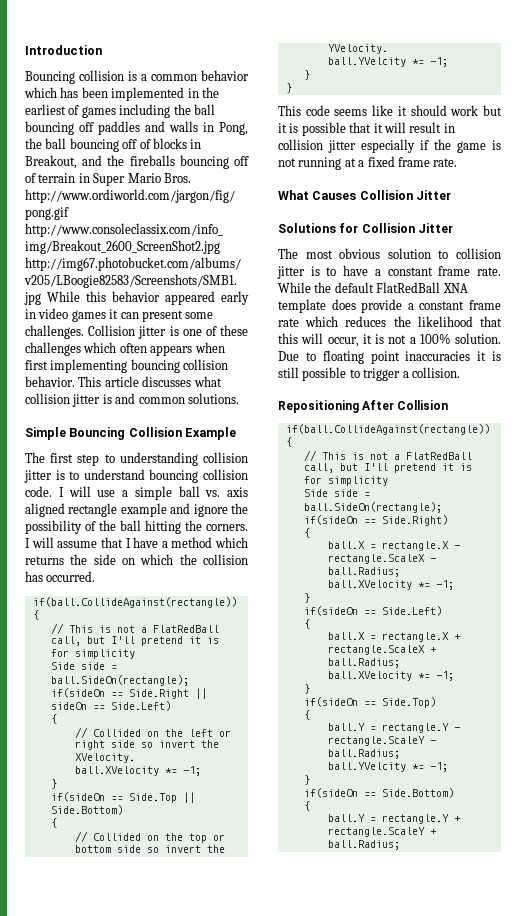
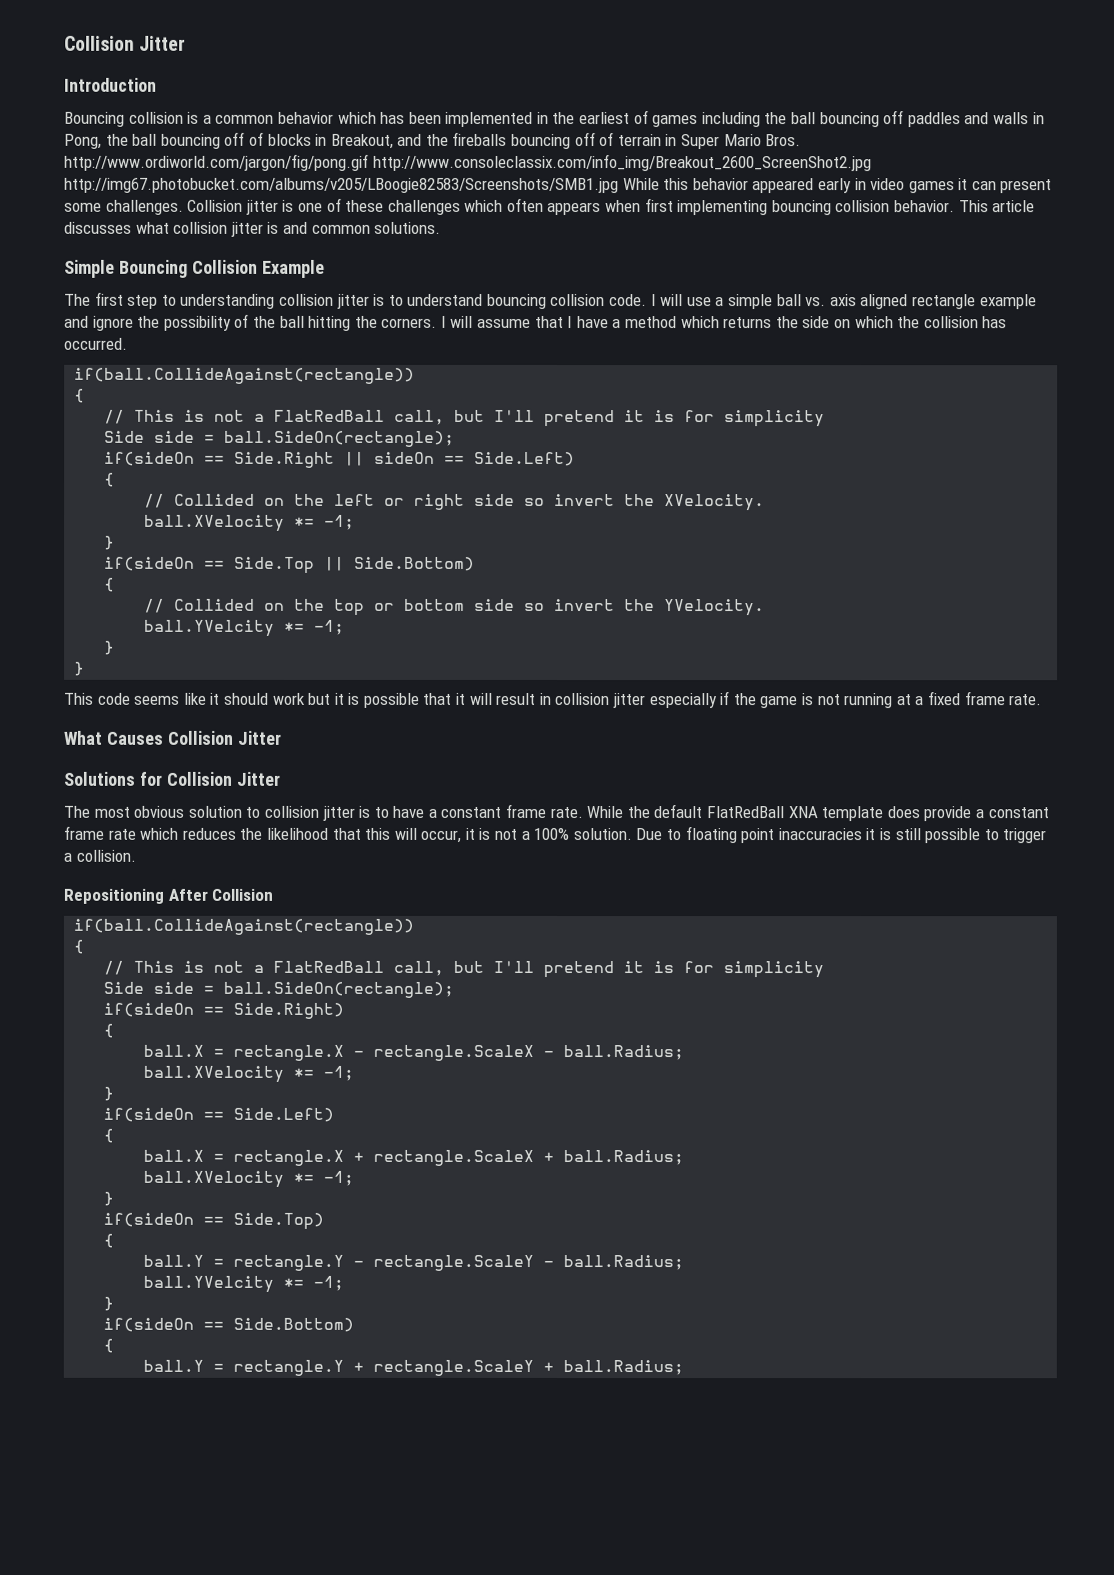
(25, 50) none -> [64,35,187,51] Collision Jitter //

